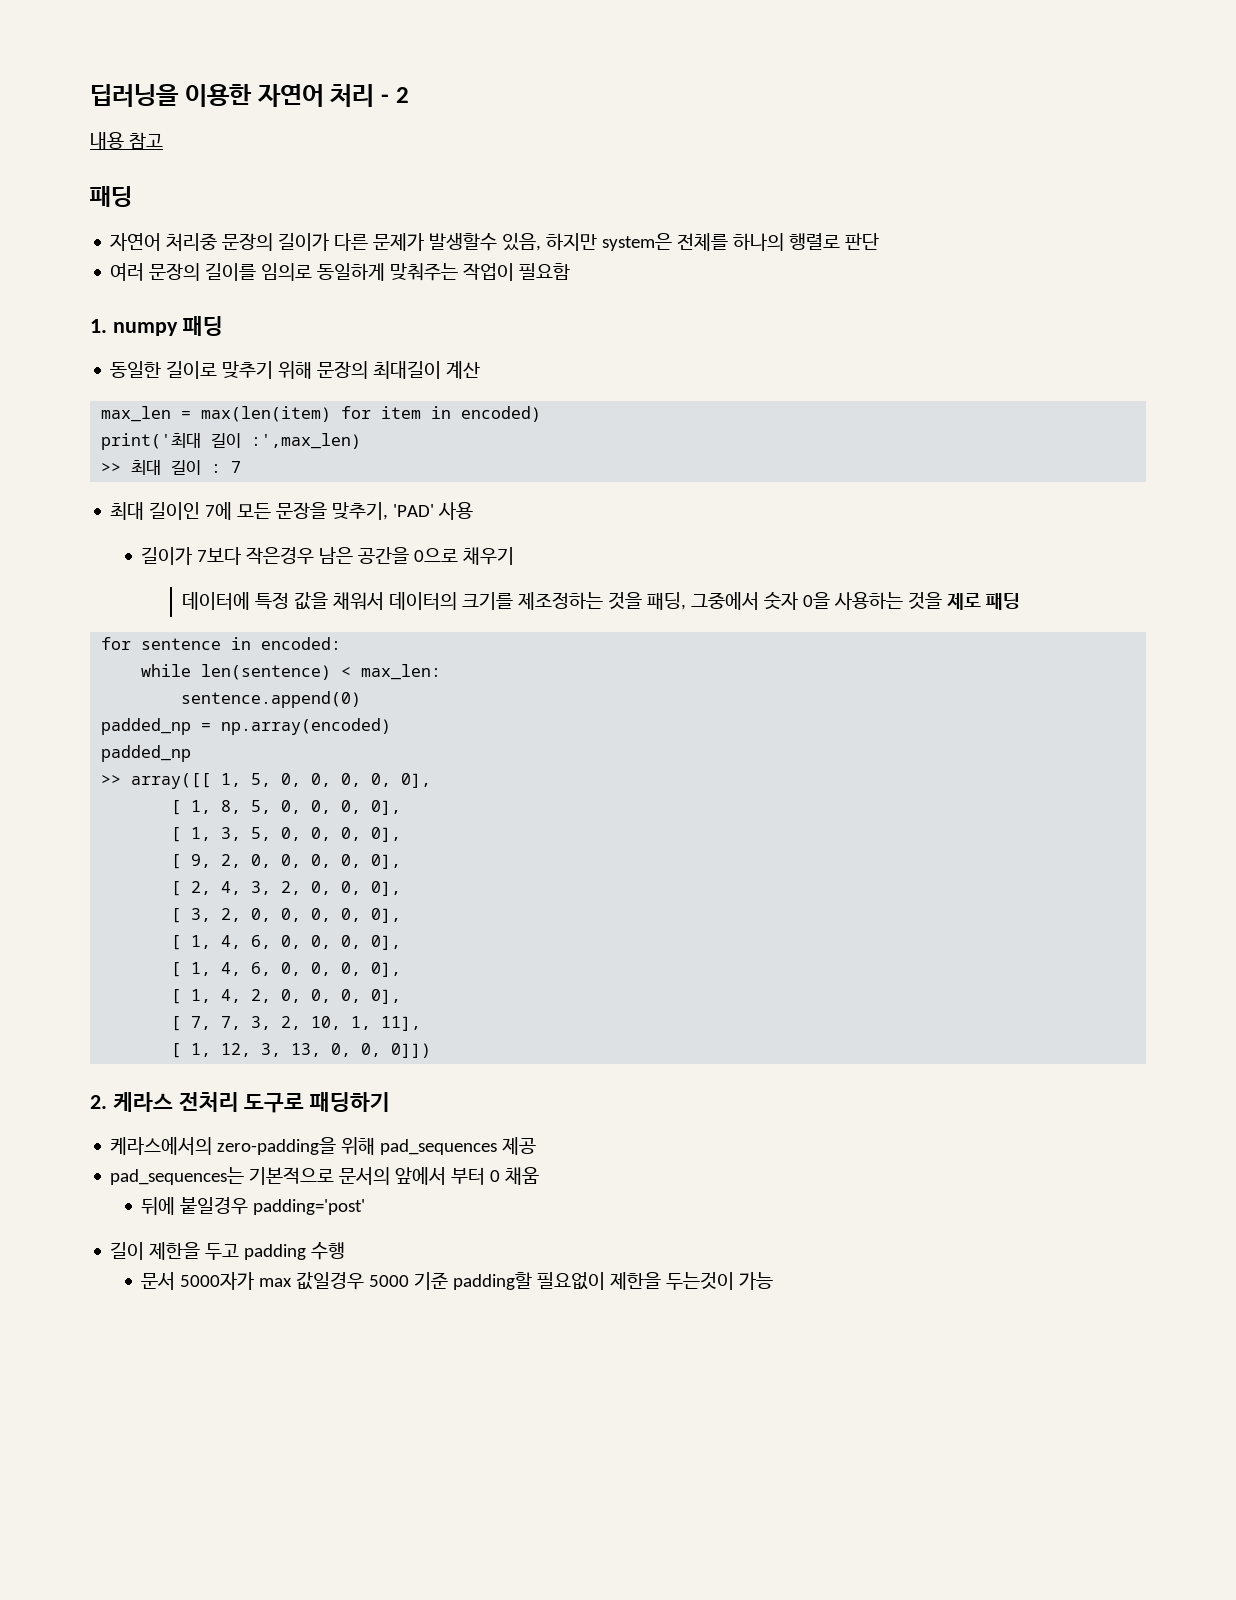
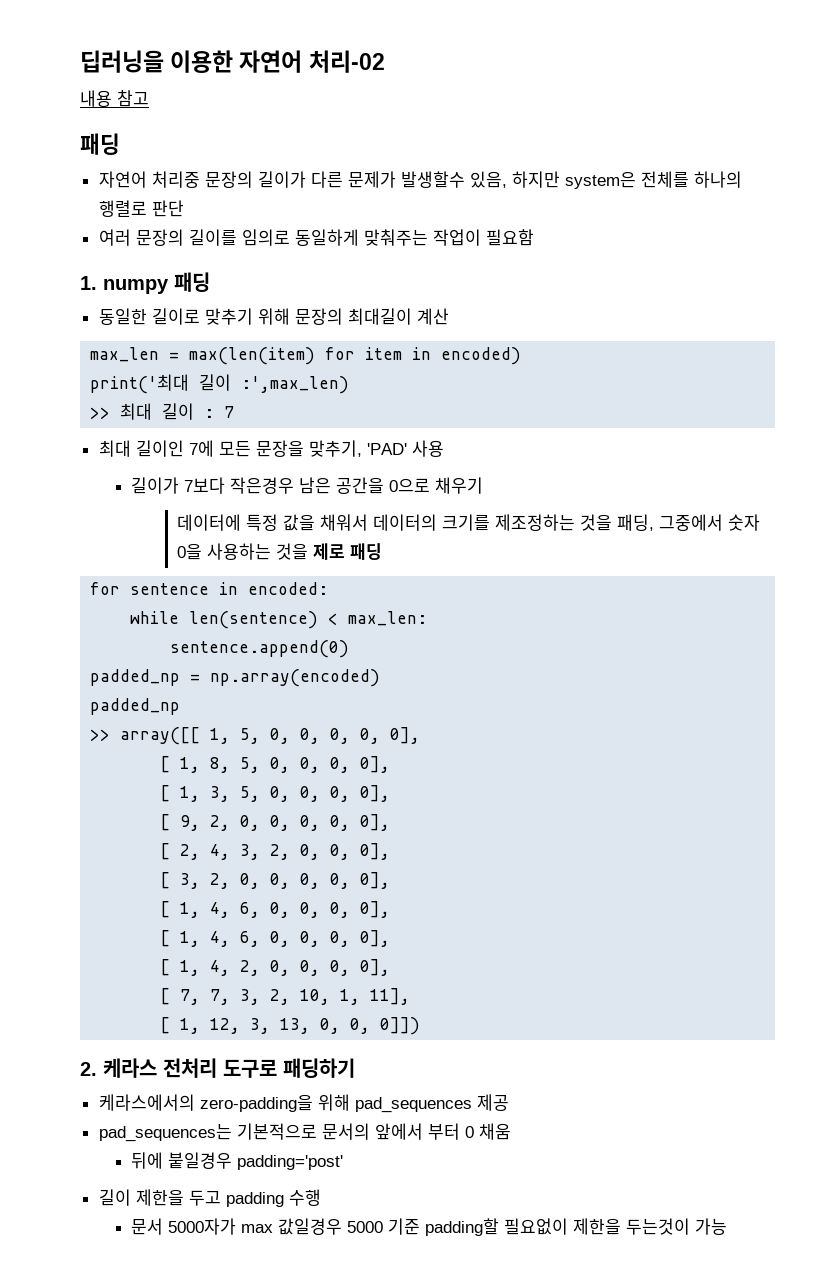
[330,84,409,107] 처리 - 2 -> [308,50,385,73] 처리-02

